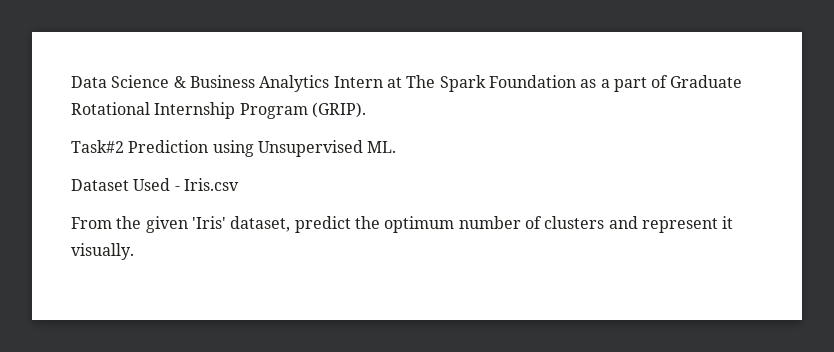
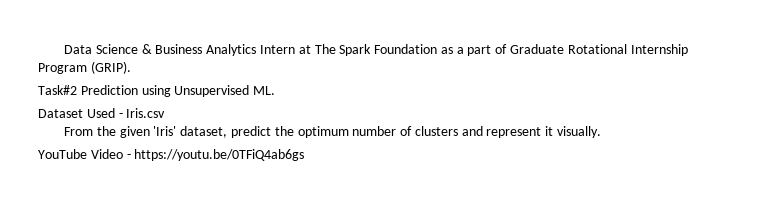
(134, 251) none -> [38,149,305,161] // YouTube Video - https://youtu.be/0TFiQ4ab6gs

